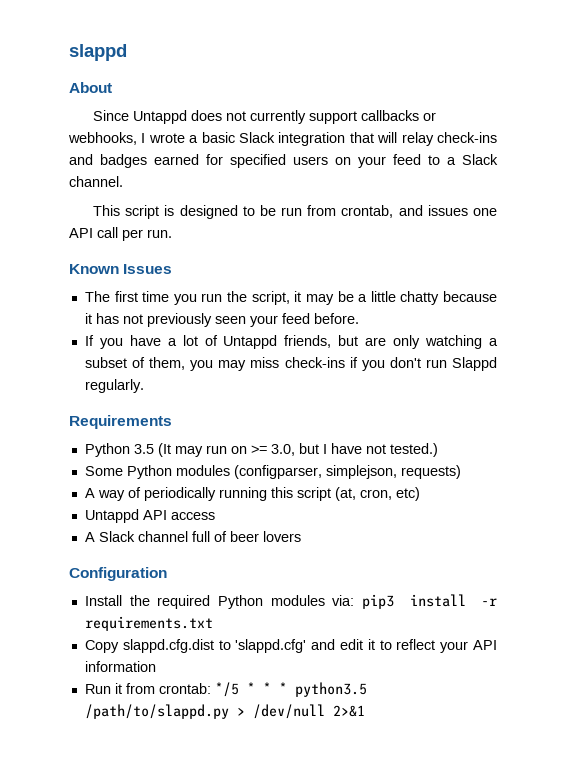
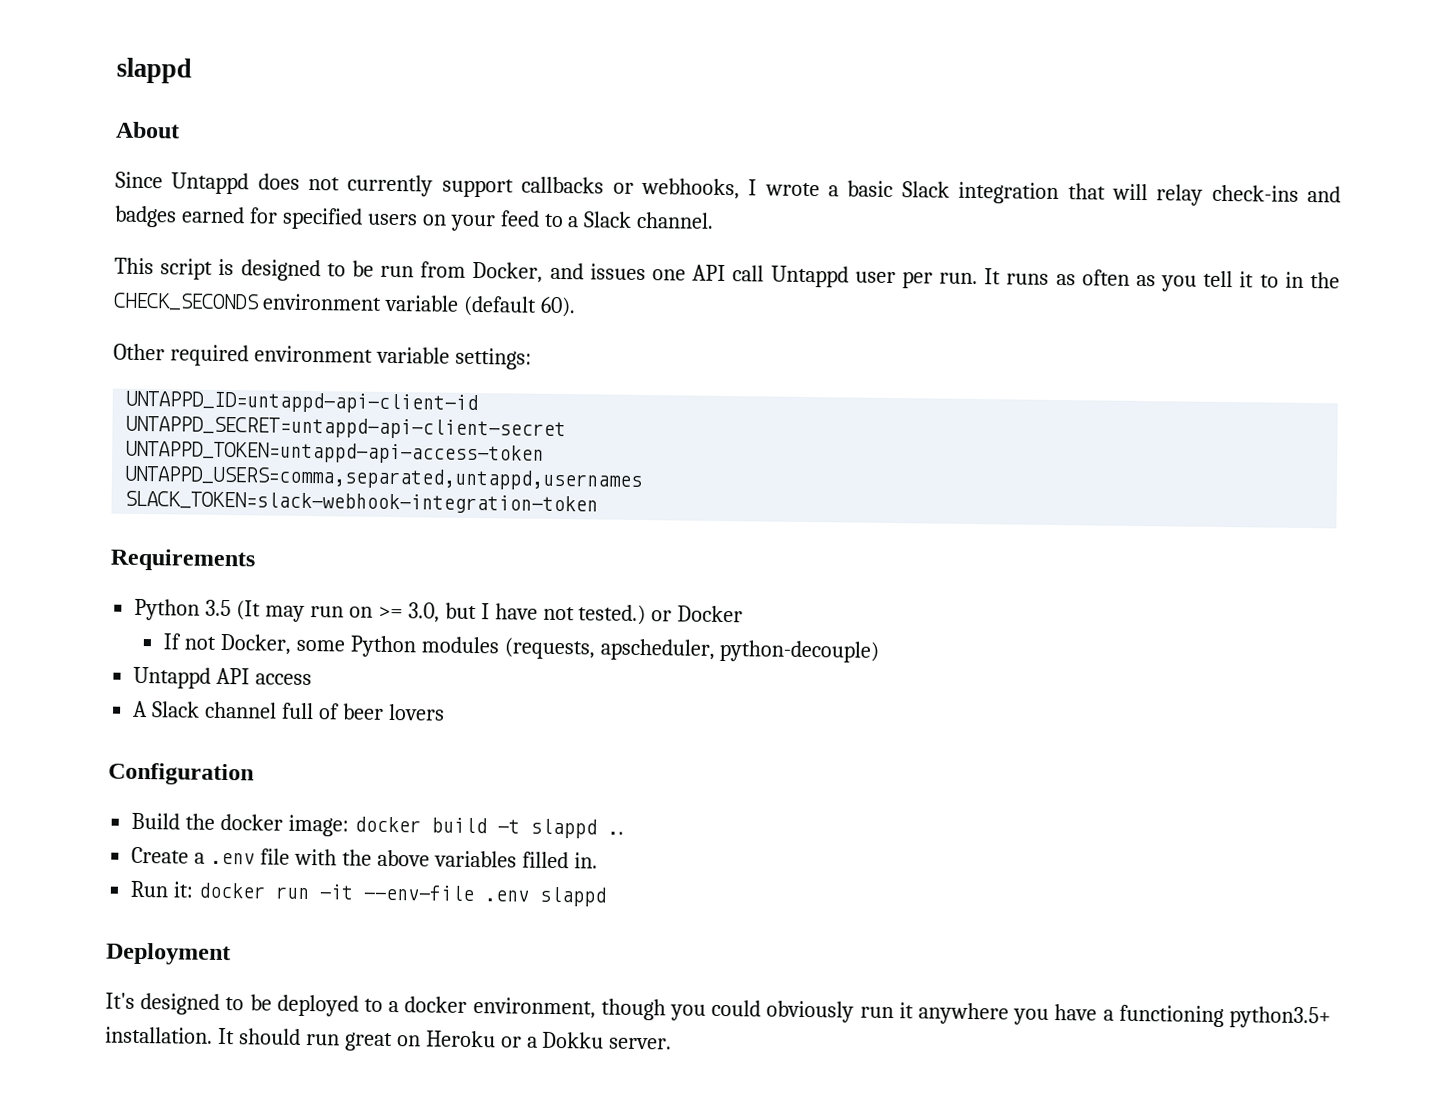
[341,205,394,218] crontab, -> [472,261,544,283] Docker,
(118, 232) none -> [770,265,896,288] Untappd user
[69,264,173,274] [84,291,498,305] [84,313,359,327] [84,335,499,349] [84,357,498,371] [84,379,144,393] // Known Issues // The first time you run the script, it may be a little chatty because it has not previously seen your feed before. // If you have a lot of Untappd friends, but are only watching a subset of them, you may miss check-ins if you don't run Slappd regularly. -> [984,268,1340,292] [113,292,576,318] [113,343,532,370] [125,390,479,415] [125,415,567,441] [125,440,545,465] [124,465,643,492] [124,490,599,515] It runs as often as you tell it to in the CHECK_SECONDS environment variable (default 60). // Other required environment variable settings: // UNTAPPD_ID=untappd-api-client-id // UNTAPPD_SECRET=untappd-api-client-secret // UNTAPPD_TOKEN=untappd-api-access-token // UNTAPPD_USERS=comma,separated,untappd,usernames // SLACK_TOKEN=slack-webhook-integration-token
[84,465,461,479] [84,487,420,501] // Some Python modules (configparser, simplejson, requests) // A way of periodically running this script (at, cron, etc) -> [651,605,744,623] [162,633,880,663] or Docker // If not Docker, some Python modules (requests, apscheduler, python-decouple)
[84,594,498,609] [84,616,213,631] [84,639,498,653] [84,661,156,672] [84,682,367,697] [84,704,365,719] Install the required Python modules via: pip3 install -r requirements.txt // Copy slappd.cfg.dist to 'slappd.cfg' and edit it to reflect your API information // Run it from crontab: */5 * * * python3.5 /path/to/slappd.py > /dev/null 2>&1 -> [131,812,624,839] [131,846,598,869] [130,880,607,907] [106,942,231,966] [105,992,1332,1029] [105,1026,673,1052] Build the docker image: docker build -t slappd .. // Create a .env file with the above variables filled in. // Run it: docker run -it --env-file .env slappd // Deployment // It's designed to be deployed to a docker environment, though you could obviously run it anywhere you have a functioning python3.5+ installation. It should run great on Heroku or a Dokku server.

